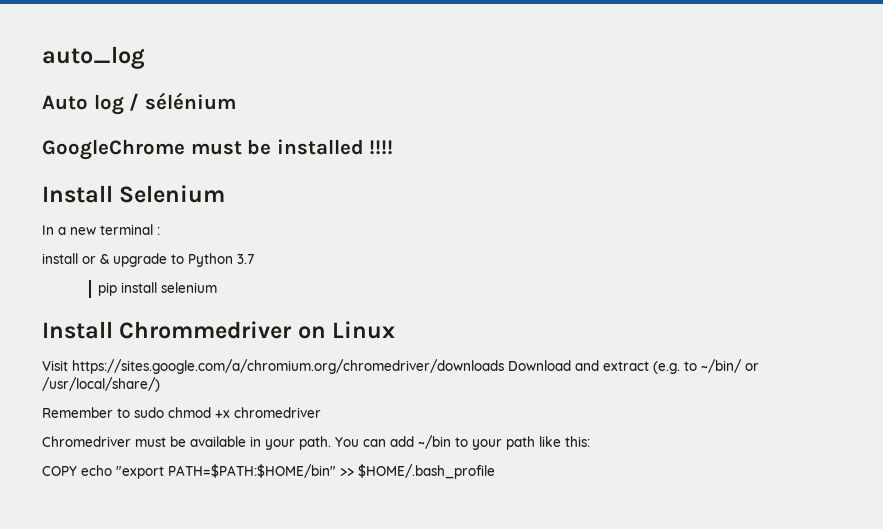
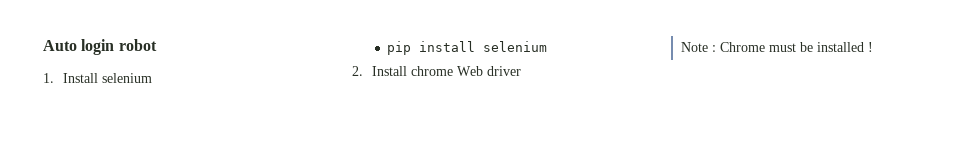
[42,46,145,69] [42,92,236,115] [42,139,394,160] [42,185,226,203] [42,224,160,235] [42,253,254,267] [98,282,218,296] [42,321,396,339] [42,359,759,374] [42,377,160,392] [42,407,321,418] [42,435,590,450] [42,464,495,479] auto_log // Auto log / sélénium // GoogleChrome must be installed !!!! // Install Selenium // In a new terminal : // install or & upgrade to Python 3.7 // pip install selenium // Install Chrommedriver on Linux // Visit https://sites.google.com/a/chromium.org/chromedriver/downloads Download and extract (e.g. to ~/bin/ or /usr/local/share/) // Remember to sudo chmod +x chromedriver // Chromedriver must be available in your path. You can add ~/bin to your path like this: // COPY echo "export PATH=$PATH:$HOME/bin" >> $HOME/.bash_profile -> [43,39,157,55] [43,73,153,83] [387,41,548,55] [352,66,522,76] [681,42,874,52] Auto login robot // 1. Install selenium // pip install selenium // 2. Install chrome Web driver // Note : Chrome must be installed !

